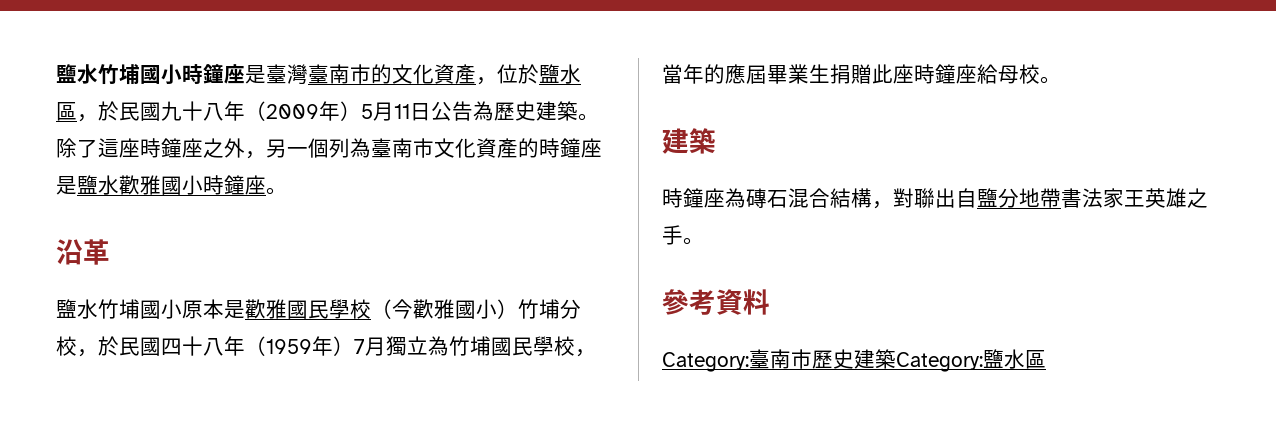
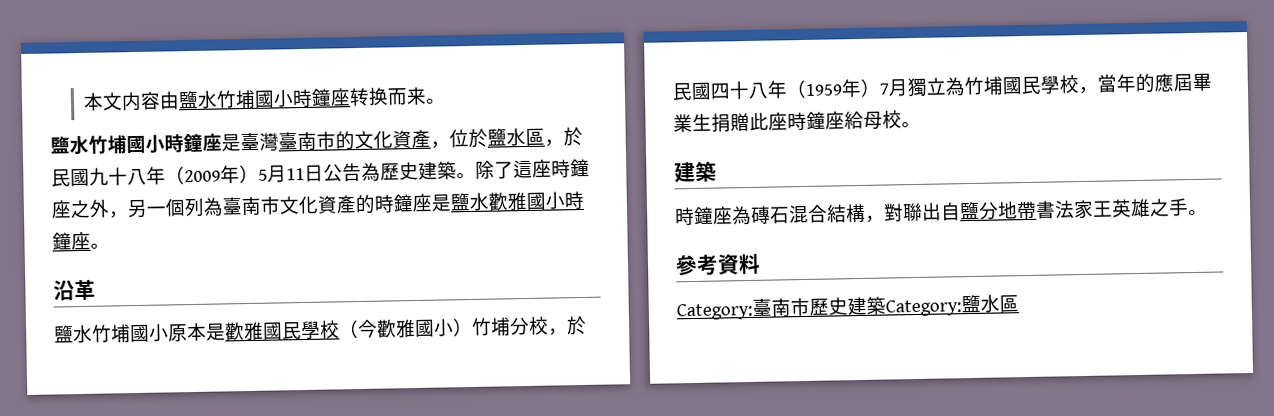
(56, 73) none -> [82,86,446,112] 本文内容由鹽水竹埔國小時鐘座转换而来。 //

